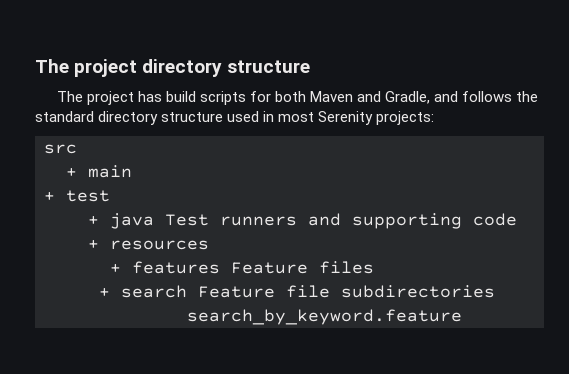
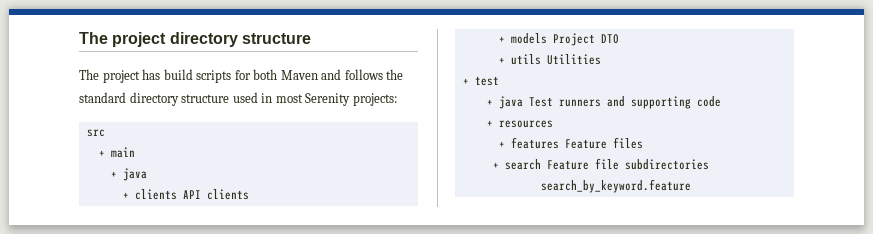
[385,91,459,104] Gradle, and -> (342, 74) none
(132, 171) none -> [110,168,147,181] [122,189,249,200] [498,33,619,46] [498,54,601,65] // + java // + clients API clients // + models Project DTO // + utils Utilities

